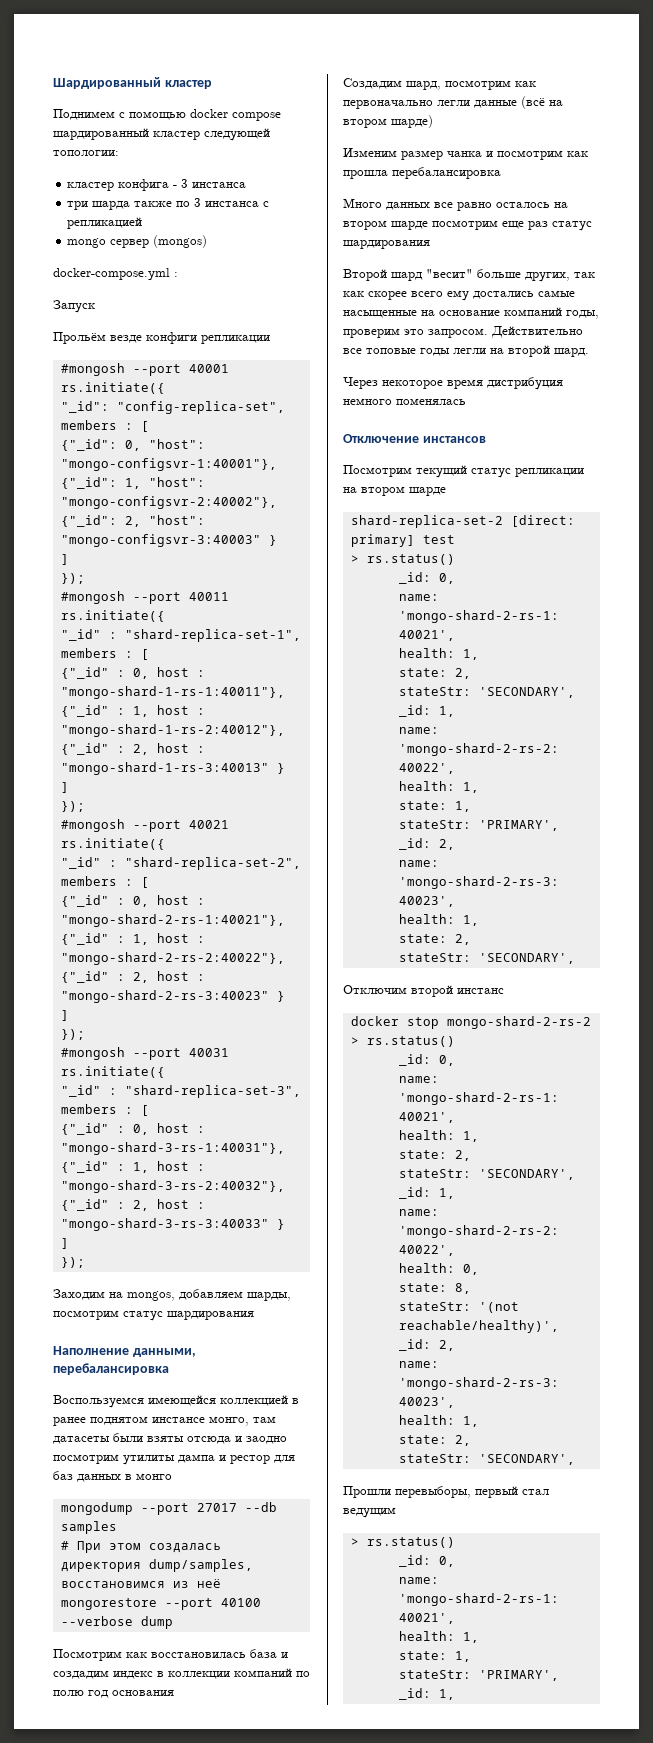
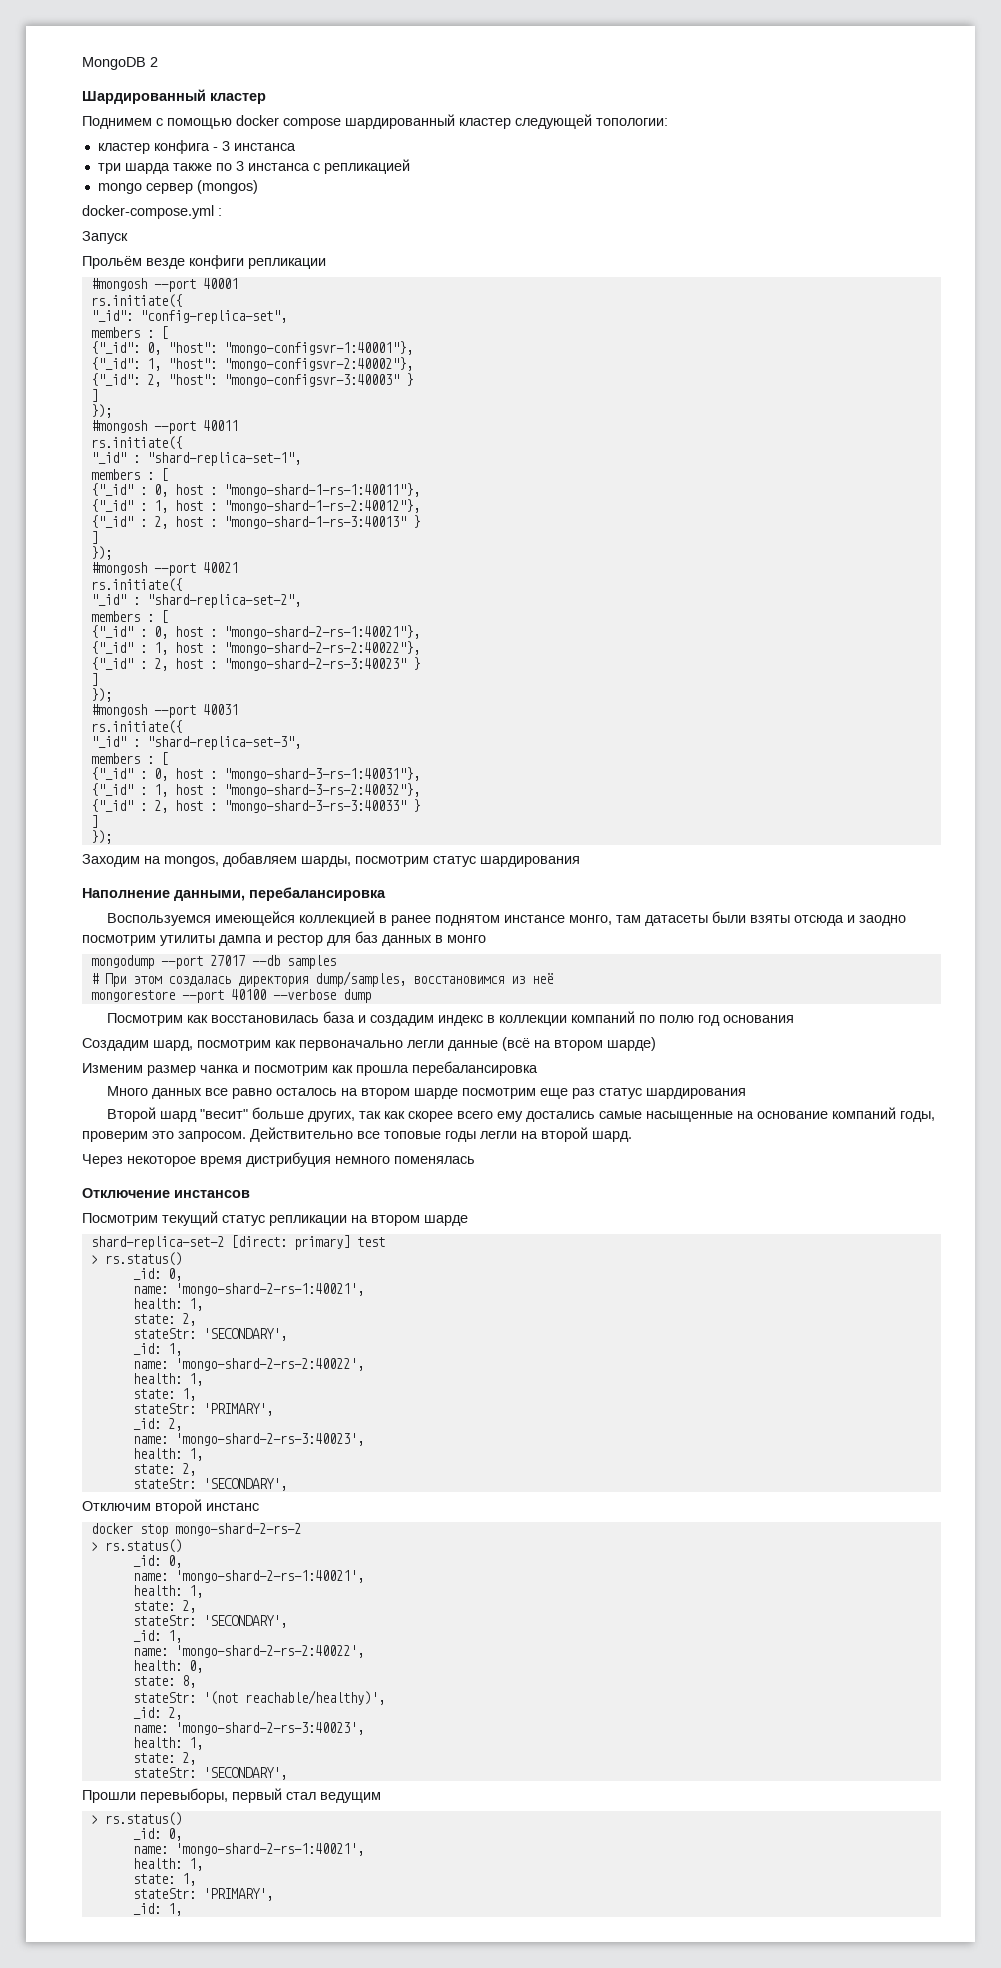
(53, 83) none -> [82,57,158,70] MongoDB 2 //

